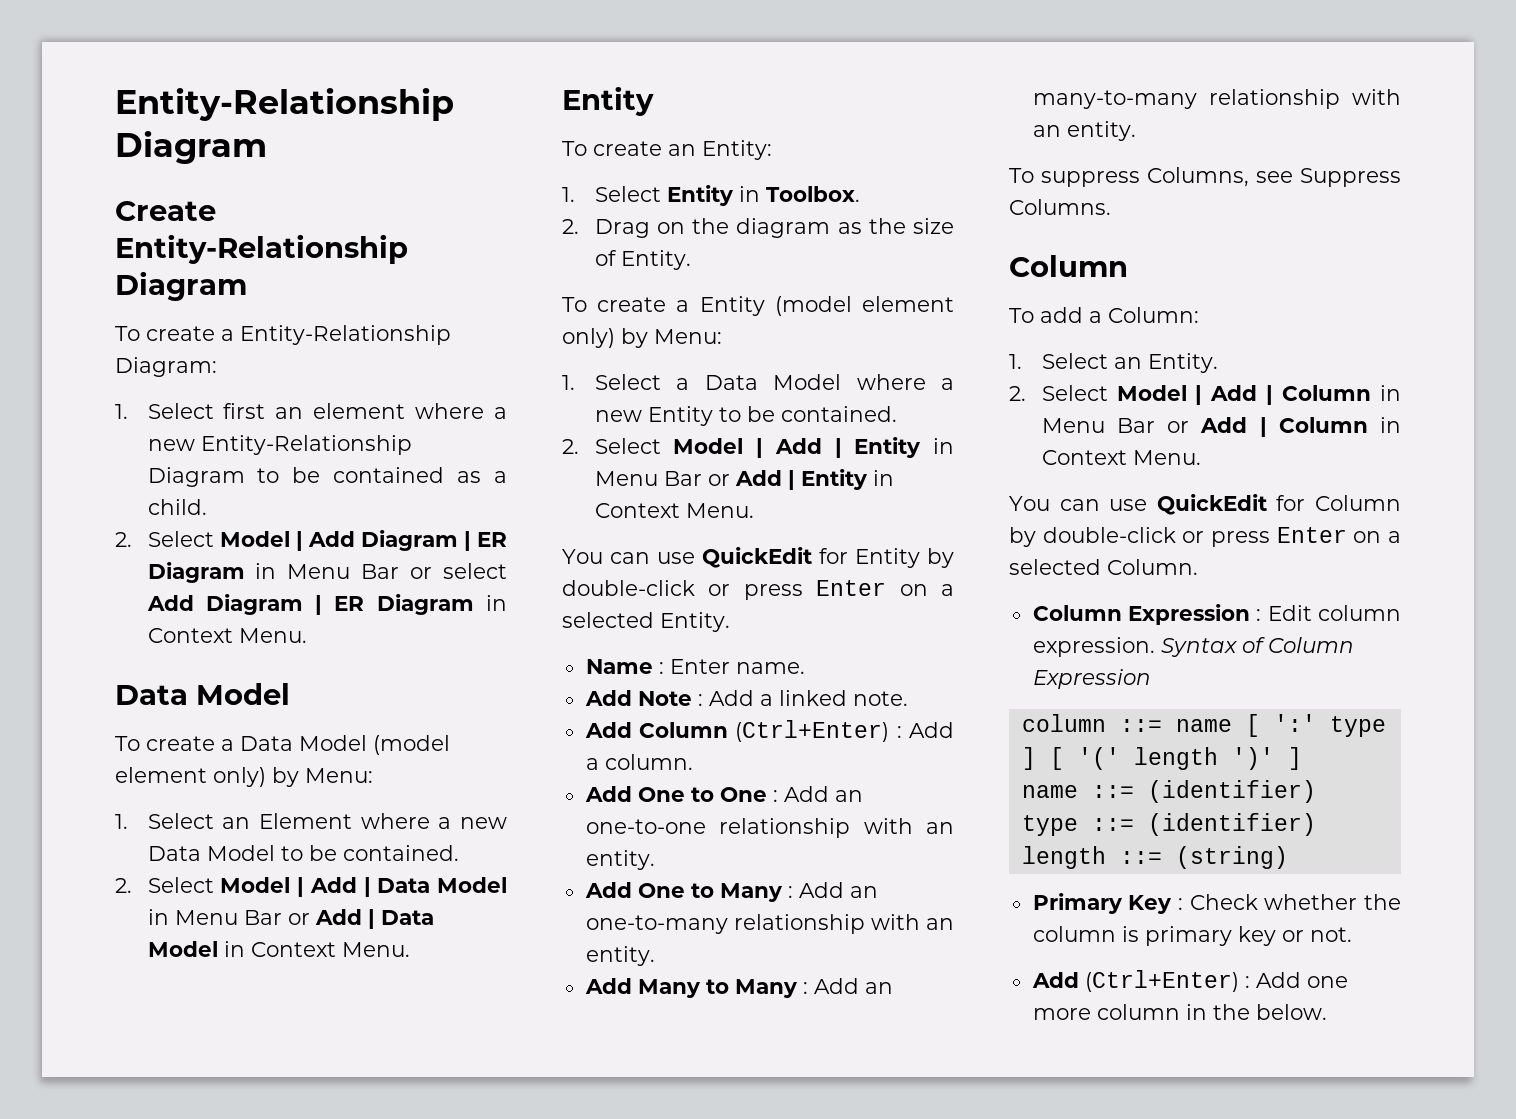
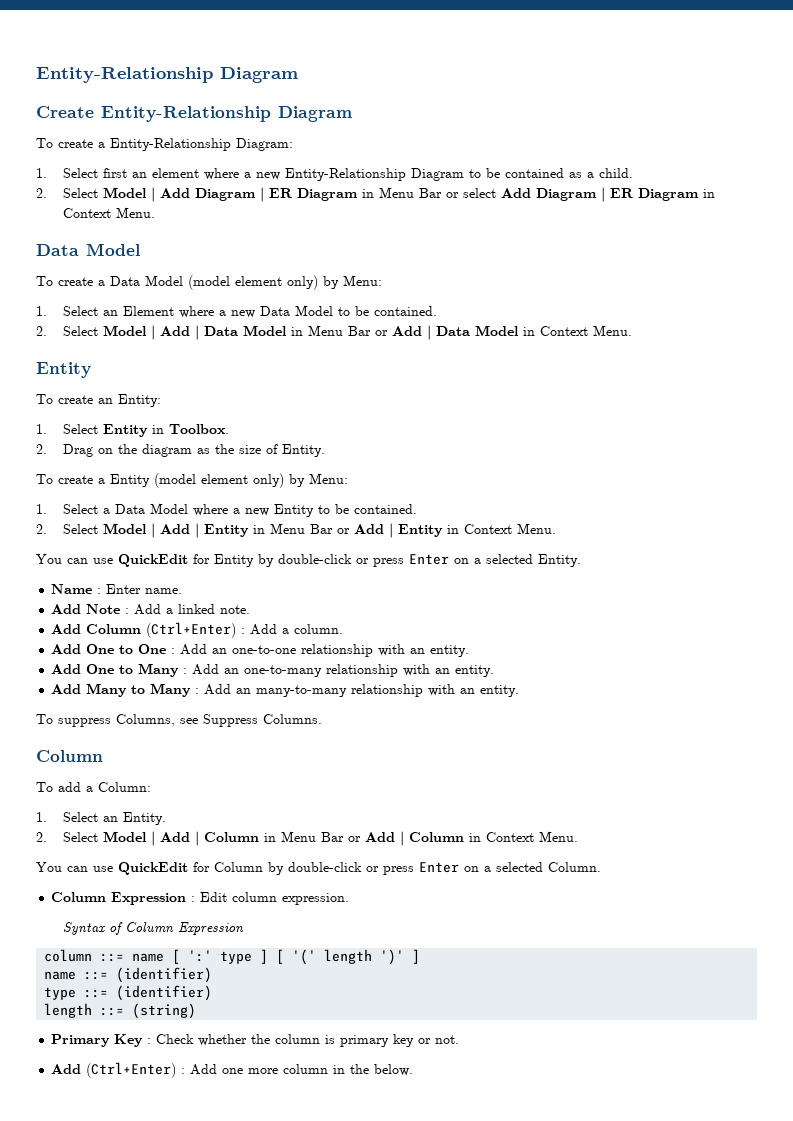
(1155, 647) none -> (350, 899) //

